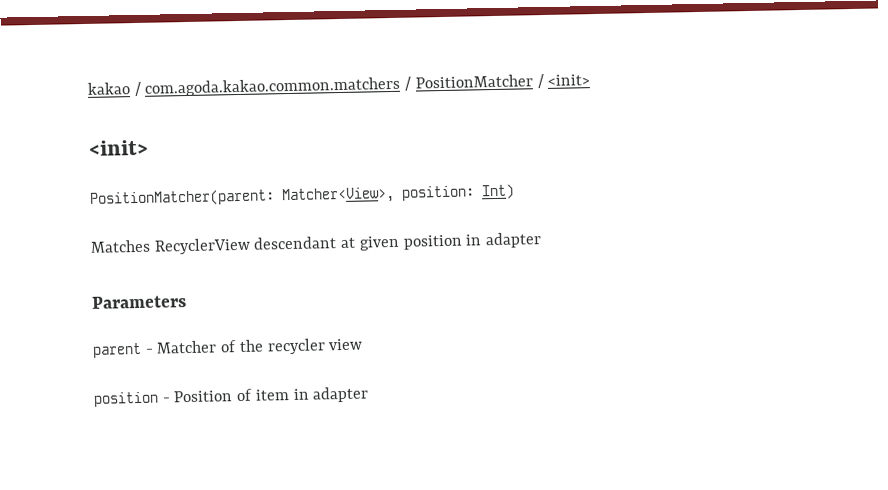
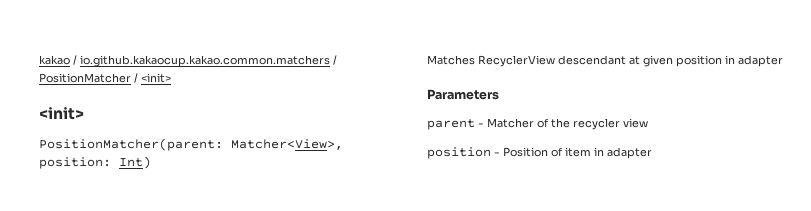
[144,76,401,97] com.agoda.kakao.common.matchers -> [80,55,330,67] io.github.kakaocup.kakao.common.matchers

